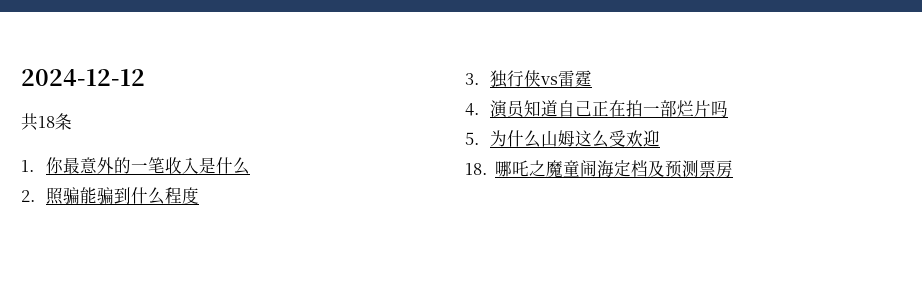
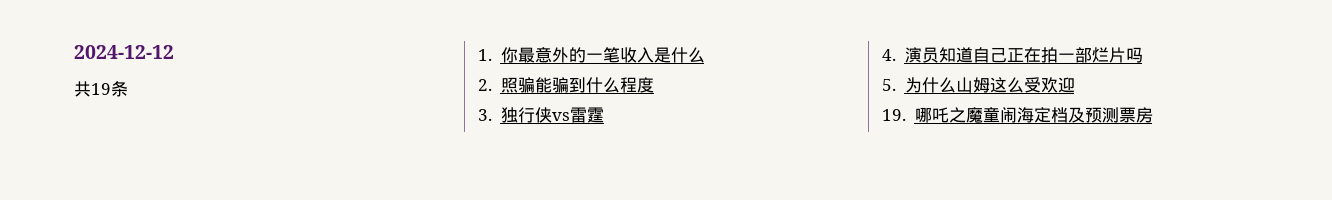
[38,116,55,128] 18 -> [91,83,111,95] 19
[465,163,487,175] 18. -> [882,109,906,121] 19.

